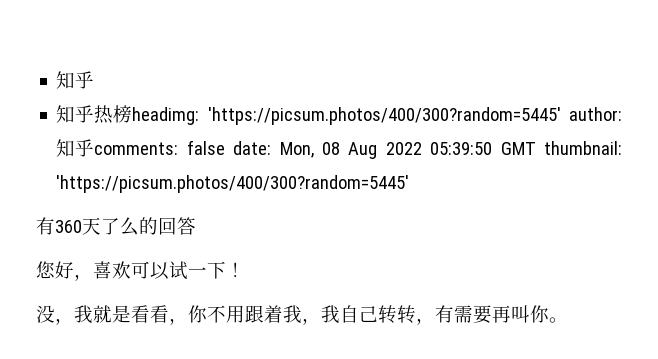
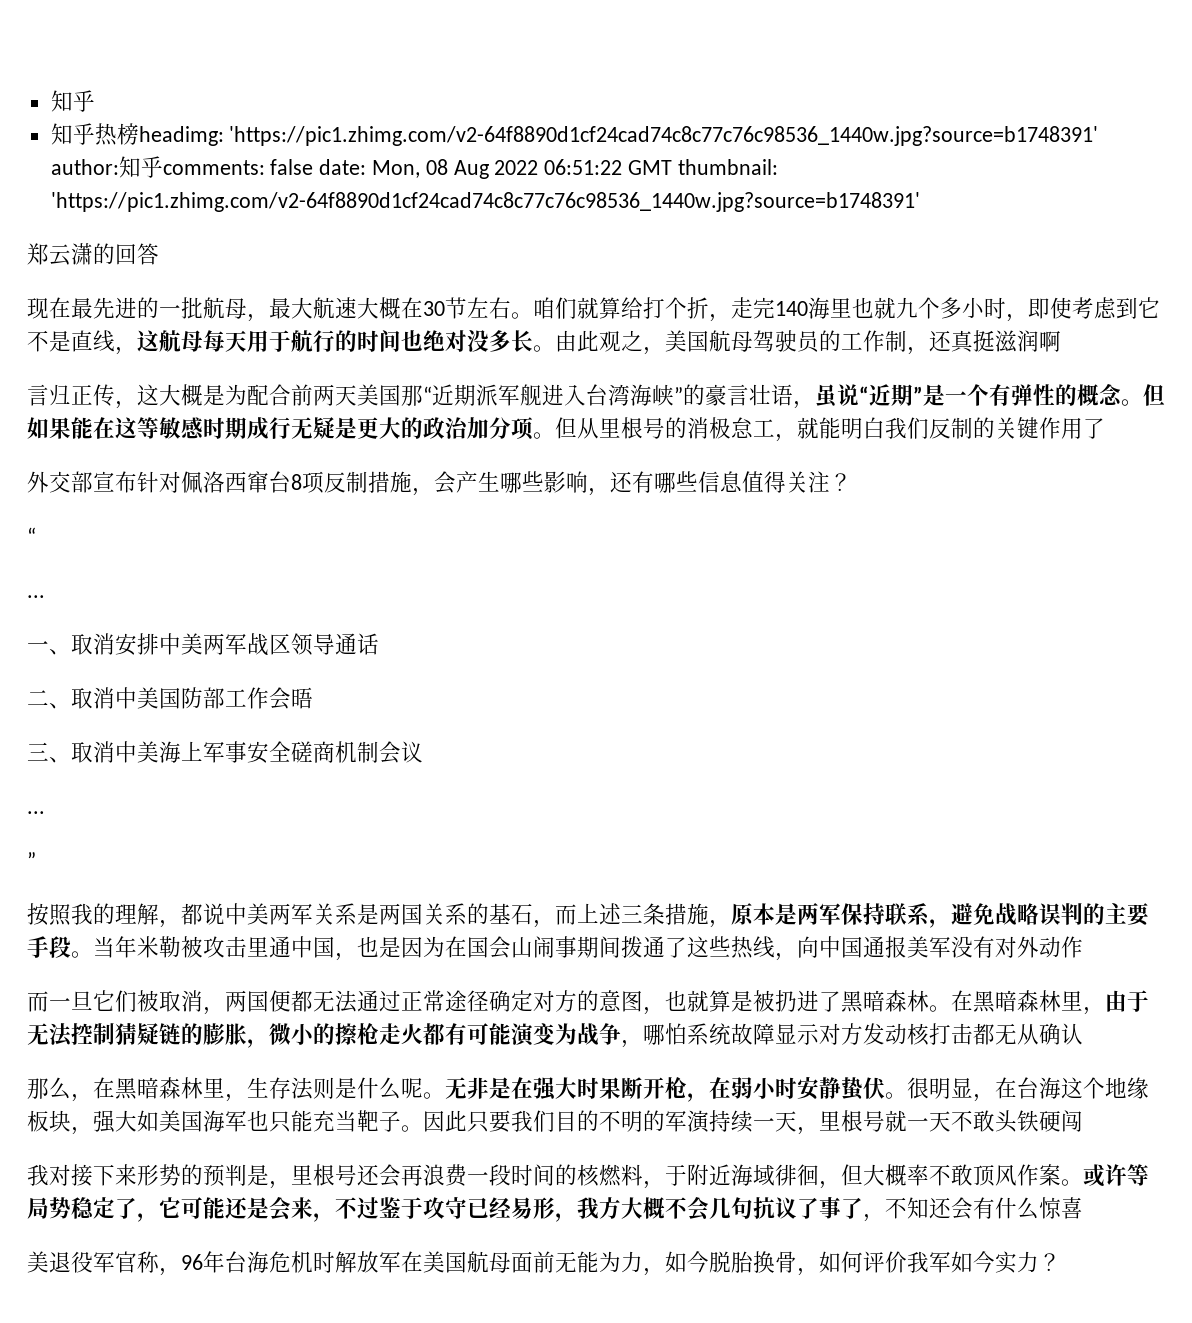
[207,107,561,125] 'https://picsum.photos/400/300?random=5445' -> [229,126,1099,146] 'https://pic1.zhimg.com/v2-64f8890d1cf24cad74c8c77c76c98536_1440w.jpg?source=b1748391'
[430,142,493,155] 05:39:50 -> [544,159,623,175] 06:51:22
[56,175,410,193] [36,217,196,236] [36,261,245,281] [36,305,568,325] 'https://picsum.photos/400/300?random=5445' // 有360天了么的回答 // 您好，喜欢可以试一下！ // 没，我就是看看，你不用跟着我，我自己转转，有需要再叫你。 -> [50,192,920,212] [27,243,159,266] [27,297,1160,322] [27,330,1061,355] [27,383,1165,409] [27,417,1105,442] [27,471,852,496] [27,527,36,544] [27,595,45,598] [27,633,379,656] [27,687,313,710] [27,741,423,764] [27,811,45,814] [27,852,36,868] [27,903,1150,928] [27,936,1083,961] [27,990,1149,1015] [27,1022,1083,1048] [27,1076,1149,1102] [27,1110,1083,1135] [27,1164,1149,1189] [27,1197,1083,1222] [27,1251,1061,1276] 'https://pic1.zhimg.com/v2-64f8890d1cf24cad74c8c77c76c98536_1440w.jpg?source=b1748391' // 郑云潇的回答 // 现在最先进的一批航母，最大航速大概在30节左右。咱们就算给打个折，走完140海里也就九个多小时，即使考虑到它不是直线，这航母每天用于航行的时间也绝对没多长。由此观之，美国航母驾驶员的工作制，还真挺滋润啊 // 言归正传，这大概是为配合前两天美国那“近期派军舰进入台湾海峡”的豪言壮语，虽说“近期”是一个有弹性的概念。但如果能在这等敏感时期成行无疑是更大的政治加分项。但从里根号的消极怠工，就能明白我们反制的关键作用了 // 外交部宣布针对佩洛西窜台8项反制措施，会产生哪些影响，还有哪些信息值得关注？ // “ // ... // 一、取消安排中美两军战区领导通话 // 二、取消中美国防部工作会晤 // 三、取消中美海上军事安全磋商机制会议 // ... // ” // 按照我的理解，都说中美两军关系是两国关系的基石，而上述三条措施，原本是两军保持联系，避免战略误判的主要手段。当年米勒被攻击里通中国，也是因为在国会山闹事期间拨通了这些热线，向中国通报美军没有对外动作 // 而一旦它们被取消，两国便都无法通过正常途径确定对方的意图，也就算是被扔进了黑暗森林。在黑暗森林里，由于无法控制猜疑链的膨胀，微小的擦枪走火都有可能演变为战争，哪怕系统故障显示对方发动核打击都无从确认 // 那么，在黑暗森林里，生存法则是什么呢。无非是在强大时果断开枪，在弱小时安静蛰伏。很明显，在台海这个地缘板块，强大如美国海军也只能充当靶子。因此只要我们目的不明的军演持续一天，里根号就一天不敢头铁硬闯 // 我对接下来形势的预判是，里根号还会再浪费一段时间的核燃料，于附近海域徘徊，但大概率不敢顶风作案。或许等局势稳定了，它可能还是会来，不过鉴于攻守已经易形，我方大概不会几句抗议了事了，不知还会有什么惊喜 // 美退役军官称，96年台海危机时解放军在美国航母面前无能为力，如今脱胎换骨，如何评价我军如今实力？

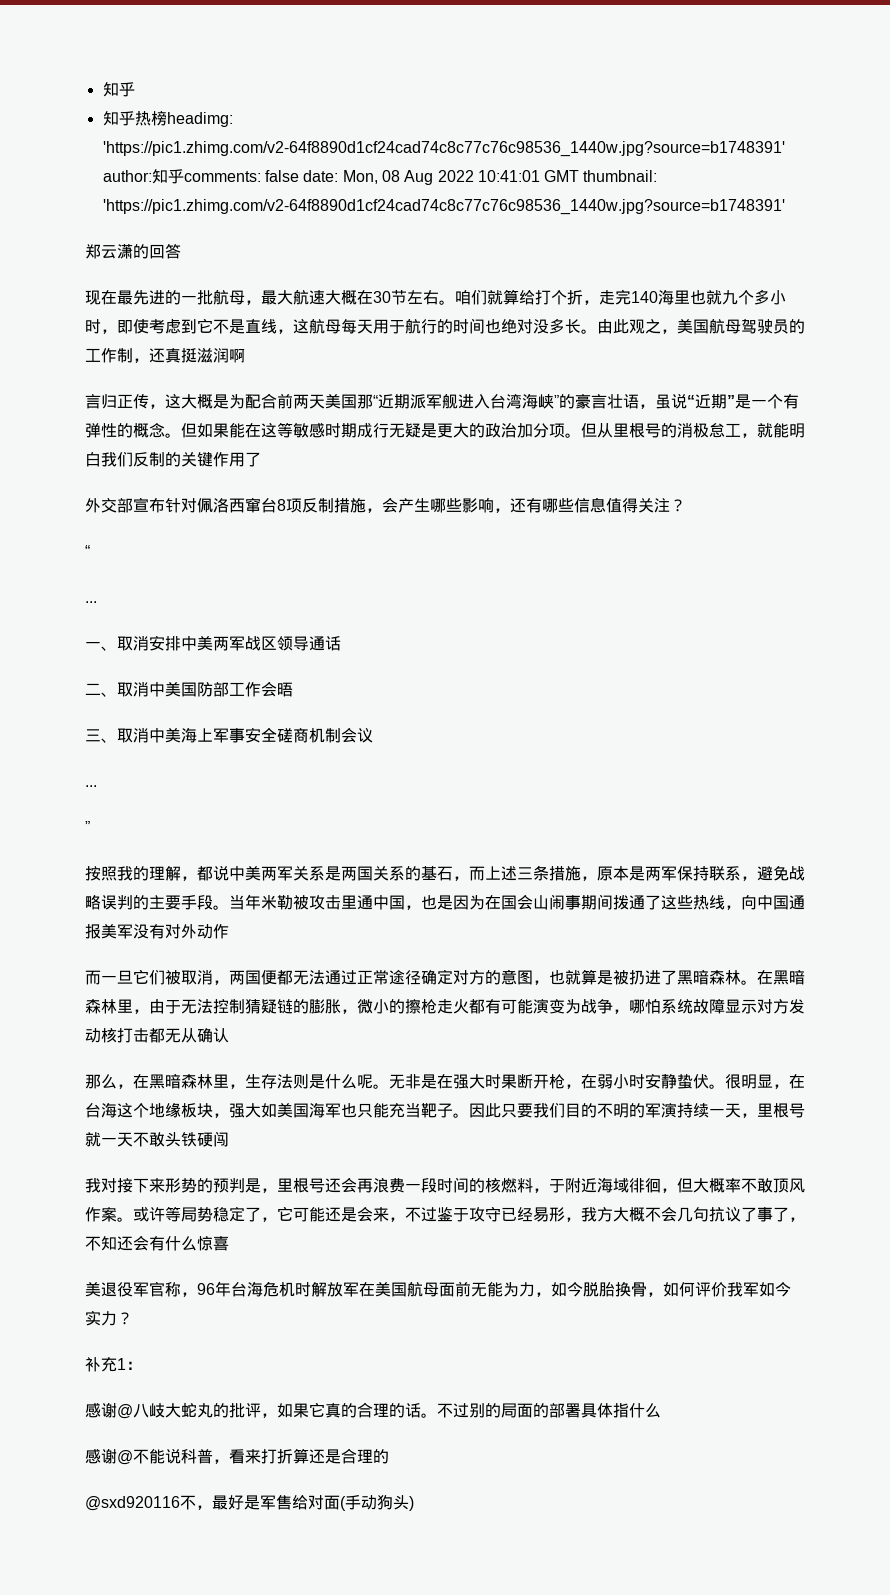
[544,159,623,175] 06:51:22 -> [477,170,540,182] 10:41:01
(1061, 1262) none -> [85,1357,142,1372] [85,1402,661,1419] [85,1448,389,1465] [85,1494,414,1511] // 补充1： // 感谢@八岐大蛇丸的批评，如果它真的合理的话。不过别的局面的部署具体指什么 // 感谢@不能说科普，看来打折算还是合理的 // @sxd920116不，最好是军售给对面(手动狗头)

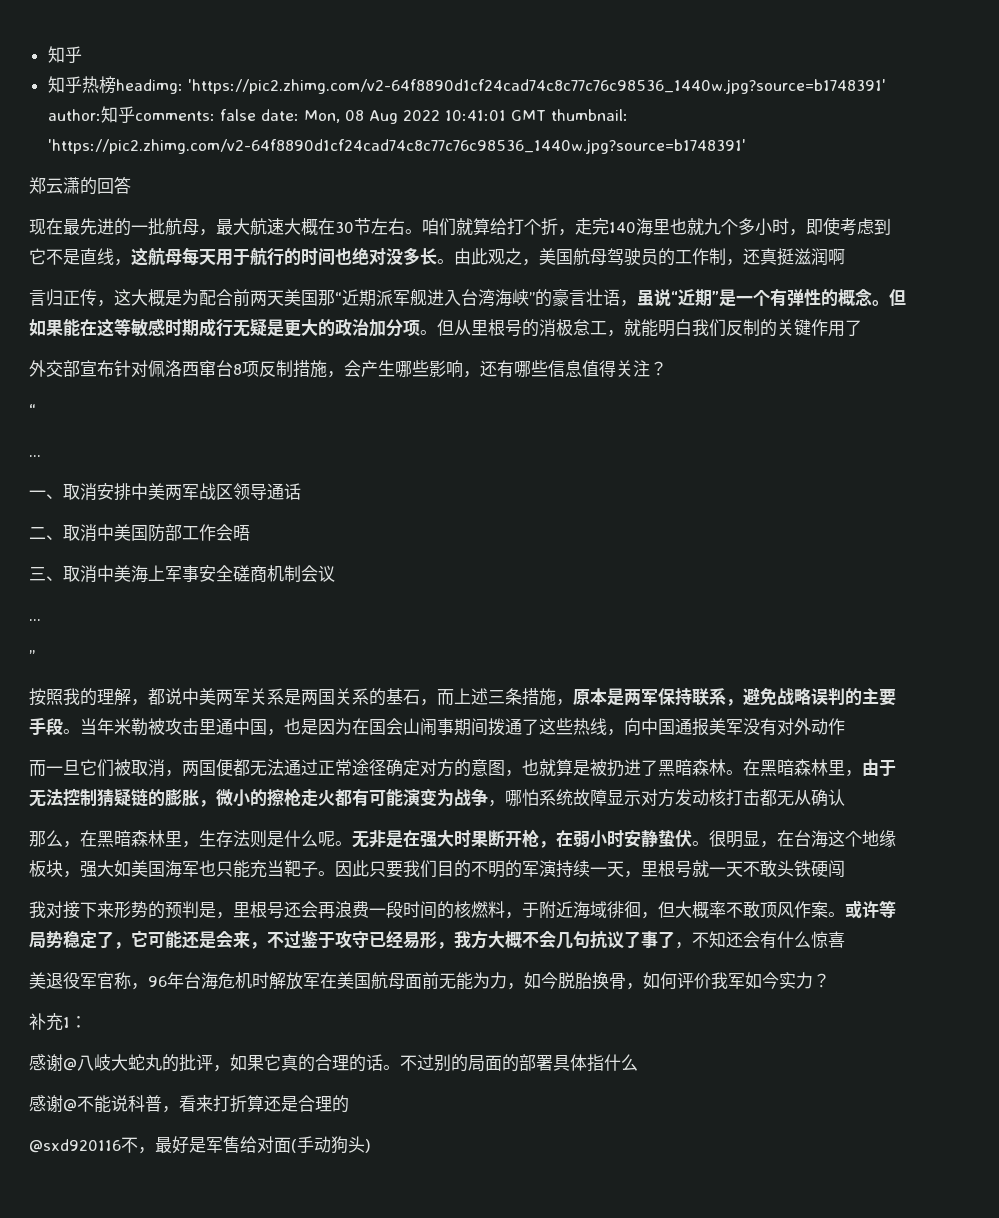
[102,141,785,157] 'https://pic1.zhimg.com/v2-64f8890d1cf24cad74c8c77c76c98536_1440w.jpg?source=b1748391' -> [187,79,886,94] 'https://pic2.zhimg.com/v2-64f8890d1cf24cad74c8c77c76c98536_1440w.jpg?source=b1748391'
[102,199,785,215] 'https://pic1.zhimg.com/v2-64f8890d1cf24cad74c8c77c76c98536_1440w.jpg?source=b1748391' -> [47,139,746,154] 'https://pic2.zhimg.com/v2-64f8890d1cf24cad74c8c77c76c98536_1440w.jpg?source=b1748391'

